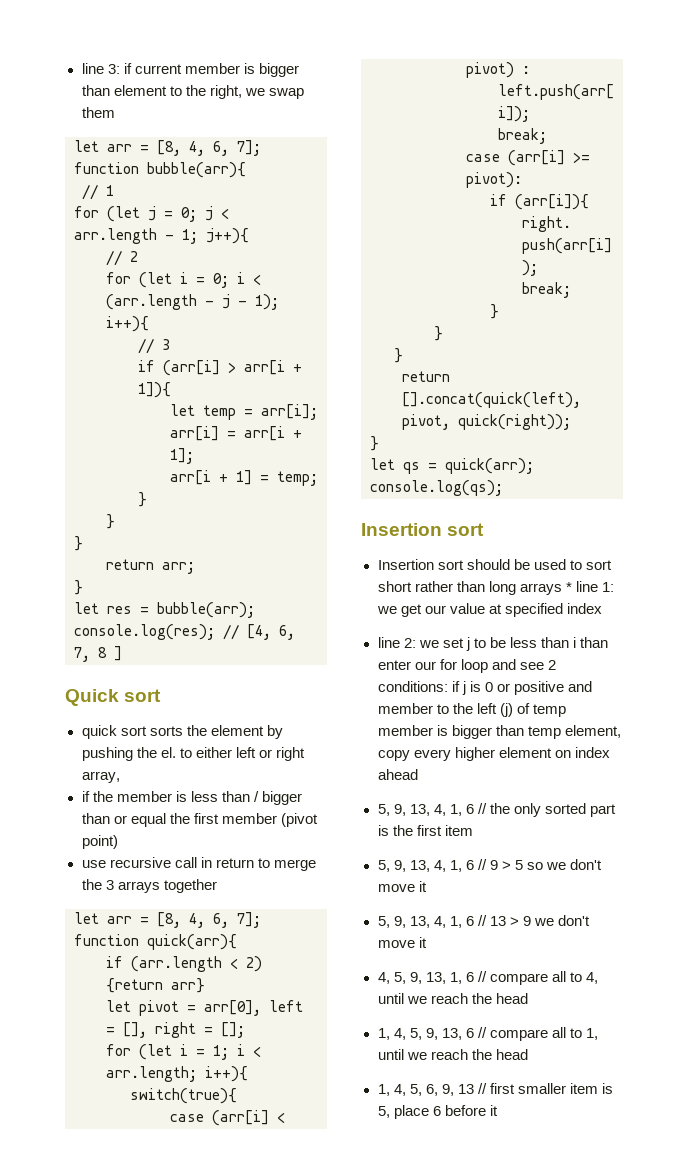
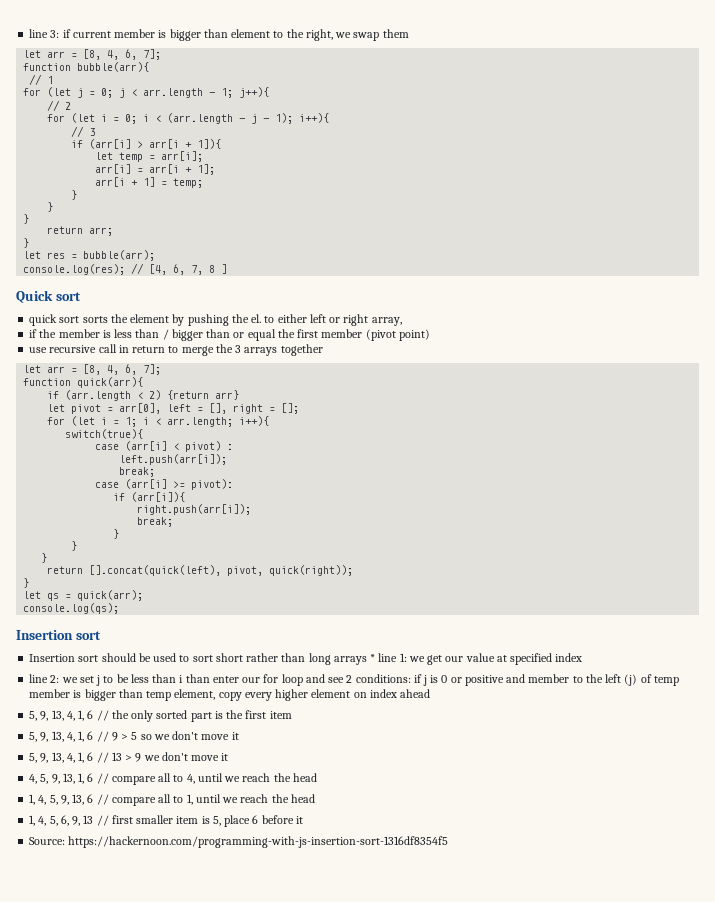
(498, 1110) none -> [29,836,449,848] // Source: https://hackernoon.com/programming-with-js-insertion-sort-1316df8354f5

